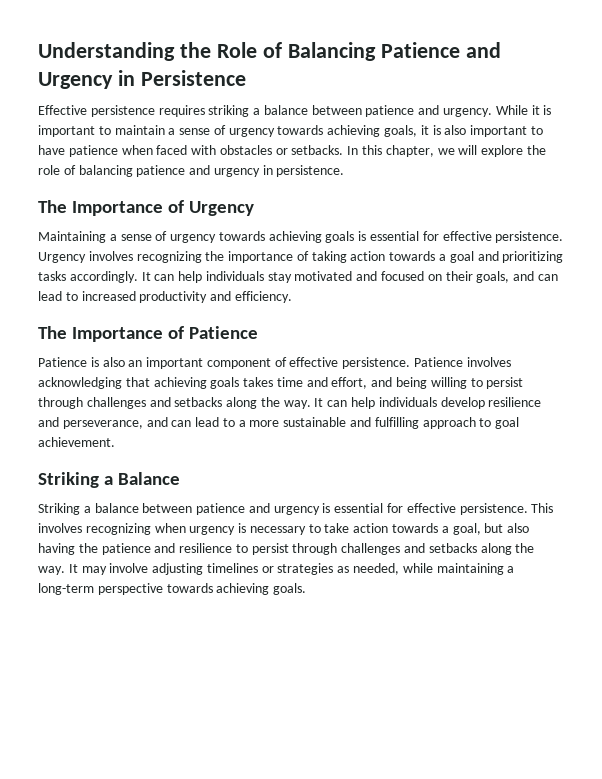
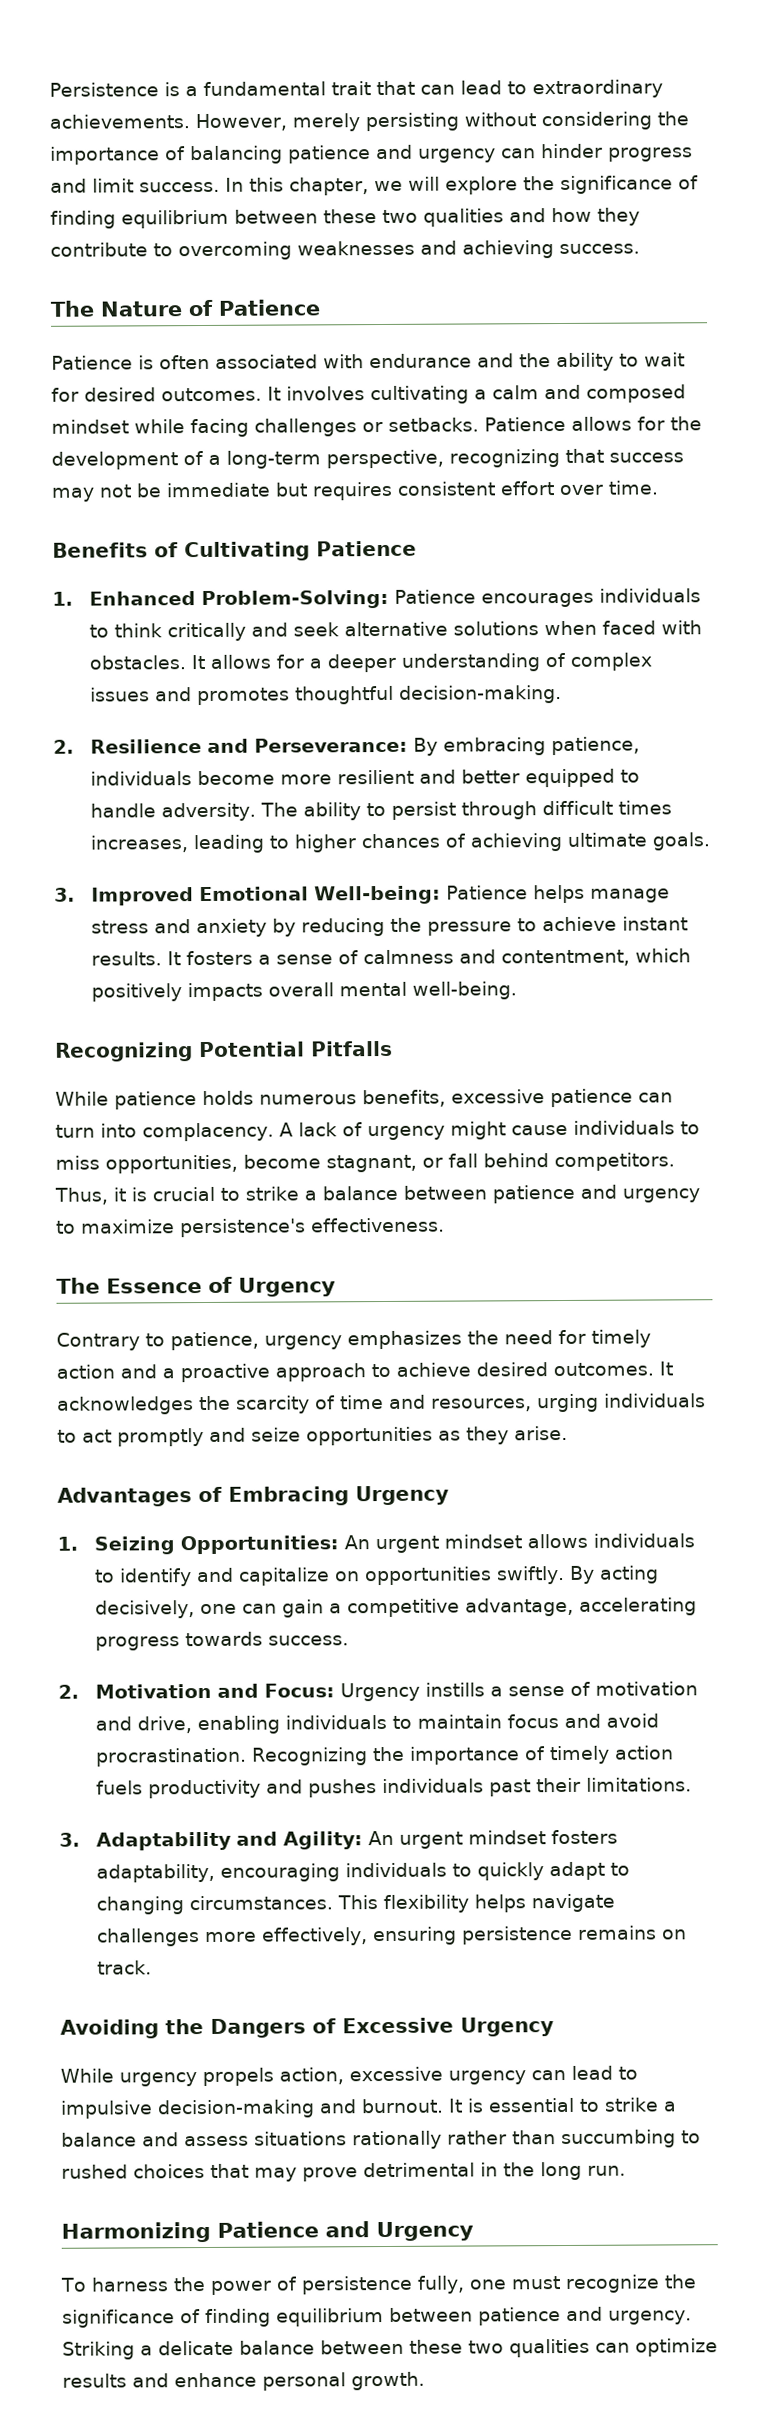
[38,42,501,61] [38,70,246,89] [38,105,552,117] [38,125,543,137] [38,145,344,157] Understanding the Role of Balancing Patience and Urgency in Persistence // Effective persistence requires striking a balance between patience and urgency. While it is important to maintain a sense of urgency towards achieving goals, it is also important to have patience when faced with obstacles or setbacks. -> [49,79,663,99] [49,111,689,132] [50,143,693,165] [50,178,220,193] Persistence is a fundamental trait that can lead to extraordinary achievements. However, merely persisting without considering the importance of balancing patience and urgency can hinder progress and limit success.
[38,165,345,177] [38,200,255,216] [38,231,564,243] [38,251,564,263] [38,271,558,283] [38,291,292,303] [38,326,259,342] [38,357,511,369] [38,377,524,389] [38,397,542,409] [38,417,520,429] [38,437,115,447] [38,472,181,488] [38,503,80,515] role of balancing patience and urgency in persistence. // The Importance of Urgency // Maintaining a sense of urgency towards achieving goals is essential for effective persistence. Urgency involves recognizing the importance of taking action towards a goal and prioritizing tasks accordingly. It can help individuals stay motivated and focused on their goals, and can lead to increased productivity and efficiency. // The Importance of Patience // Patience is also an important component of effective persistence. Patience involves acknowledging that achieving goals takes time and effort, and being willing to persist through challenges and setbacks along the way. It can help individuals develop resilience and perseverance, and can lead to a more sustainable and fulfilling approach to goal achievement. // Striking a Balance // Striking -> [560,175,699,194] [50,207,640,229] [50,240,640,261] [50,299,320,317] [51,352,685,372] [51,384,686,405] [51,416,702,438] [51,448,684,470] [51,480,658,502] [52,540,417,562] [52,588,701,610] [88,620,702,642] [88,652,652,673] [89,685,562,706] [53,736,640,756] [89,768,640,788] [89,800,672,822] [89,832,710,854] [54,884,670,906] [90,916,688,938] [90,948,691,967] [90,981,517,1002] [55,1040,393,1062] [55,1088,673,1110] [55,1120,700,1142] [55,1152,675,1174] [54,1186,299,1205] significance of finding equilibrium between these two qualities and how they contribute to overcoming weaknesses and achieving success. // The Nature of Patience // Patience is often associated with endurance and the ability to wait for desired outcomes. It involves cultivating a calm and composed mindset while facing challenges or setbacks. Patience allows for the development of a long-term perspective, recognizing that success may not be immediate but requires consistent effort over time. // Benefits of Cultivating Patience // 1. Enhanced Problem-Solving: Patience encourages individuals to think critically and seek alternative solutions when faced with obstacles. It allows for a deeper understanding of complex issues and promotes thoughtful decision-making. // 2. Resilience and Perseverance: By embracing patience, individuals become more resilient and better equipped to handle adversity. The ability to persist through difficult times increases, leading to higher chances of achieving ultimate goals. // 3. Improved Emotional Well-being: Patience helps manage stress and anxiety by reducing the pressure to achieve instant results. It fosters a sense of calmness and contentment, which positively impacts overall mental well-being. // Recognizing Potential Pitfalls // While patience holds numerous benefits, excessive patience can turn into complacency. A lack of urgency might cause individuals to miss opportunities, become stagnant, or fall behind competitors. Thus, it is crucial to strike
[322,503,554,515] [38,523,530,535] [38,543,535,555] [38,563,515,575] [38,583,307,595] is essential for effective persistence. This involves recognizing when urgency is necessary to take action towards a goal, but also having the patience and resilience to persist through challenges and setbacks along the way. It may involve adjusting timelines or strategies as needed, while maintaining a long-term perspective towards achieving goals. -> [56,1217,445,1238] [56,1276,336,1297] [56,1329,651,1351] [56,1361,673,1383] [57,1393,706,1415] [57,1425,568,1447] [57,1485,449,1507] [57,1533,695,1555] [93,1565,659,1587] [94,1597,697,1619] [94,1631,349,1651] [58,1681,698,1702] [94,1713,659,1735] [94,1745,674,1767] [95,1777,692,1799] [59,1829,618,1851] [95,1861,630,1883] [95,1893,615,1915] [95,1925,687,1947] [96,1960,152,1975] [60,2017,554,2039] [60,2065,638,2087] [60,2097,677,2119] [61,2129,701,2150] [61,2161,626,2182] [61,2221,474,2243] [60,2274,697,2295] [62,2306,692,2328] [62,2338,718,2360] [62,2371,425,2391] to maximize persistence's effectiveness. // The Essence of Urgency // Contrary to patience, urgency emphasizes the need for timely action and a proactive approach to achieve desired outcomes. It acknowledges the scarcity of time and resources, urging individuals to act promptly and seize opportunities as they arise. // Advantages of Embracing Urgency // 1. Seizing Opportunities: An urgent mindset allows individuals to identify and capitalize on opportunities swiftly. By acting decisively, one can gain a competitive advantage, accelerating progress towards success. // 2. Motivation and Focus: Urgency instills a sense of motivation and drive, enabling individuals to maintain focus and avoid procrastination. Recognizing the importance of timely action fuels productivity and pushes individuals past their limitations. // 3. Adaptability and Agility: An urgent mindset fosters adaptability, encouraging individuals to quickly adapt to changing circumstances. This flexibility helps navigate challenges more effectively, ensuring persistence remains on track. // Avoiding the Dangers of Excessive Urgency // While urgency propels action, excessive urgency can lead to impulsive decision-making and burnout. It is essential to strike a balance and assess situations rationally rather than succumbing to rushed choices that may prove detrimental in the long run. // Harmonizing Patience and Urgency // To harness the power of persistence fully, one must recognize the significance of finding equilibrium between patience and urgency. Striking a delicate balance between these two qualities can optimize results and enhance personal growth.

